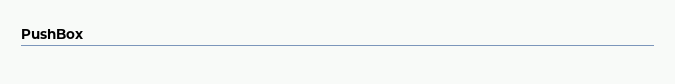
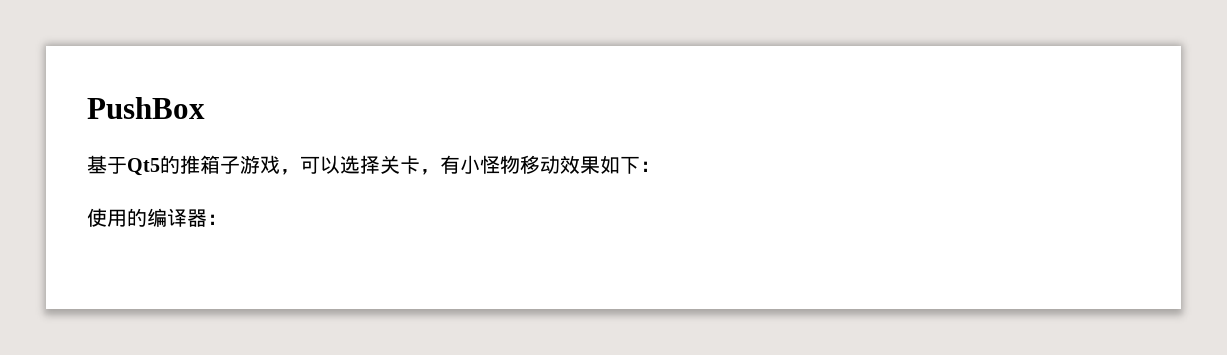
(83, 34) none -> [87,155,660,176] [87,208,227,227] // 基于Qt5的推箱子游戏，可以选择关卡，有小怪物移动效果如下： // 使用的编译器：

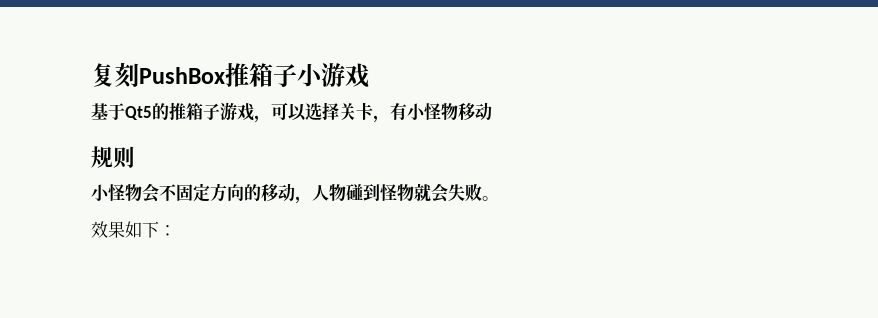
(87, 108) none -> [91,62,139,88] 复刻
(205, 108) none -> [225,63,369,88] 推箱子小游戏
(560, 164) none -> [91,146,135,169] [91,183,499,204] // 规则 // 小怪物会不固定方向的移动，人物碰到怪物就会失败。 //
[87,208,227,227] // 使用的编译器： -> (176, 230) none

